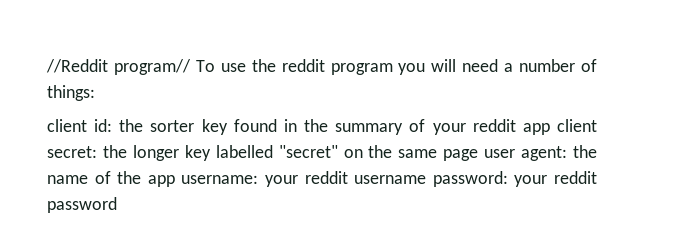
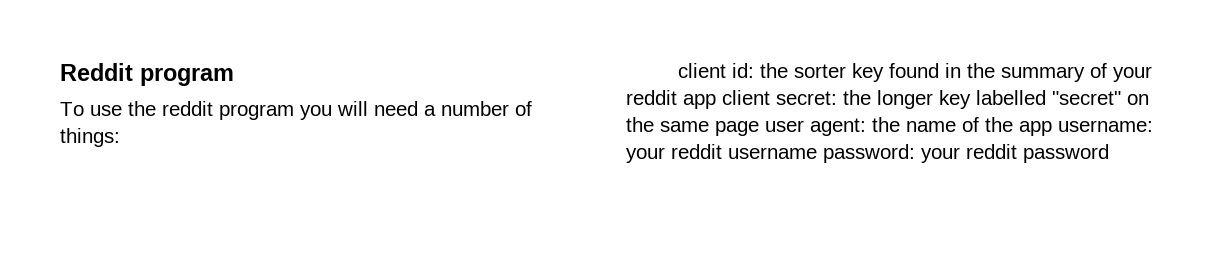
[46,59,191,75] //Reddit program// -> [60,63,234,86] Reddit program //

